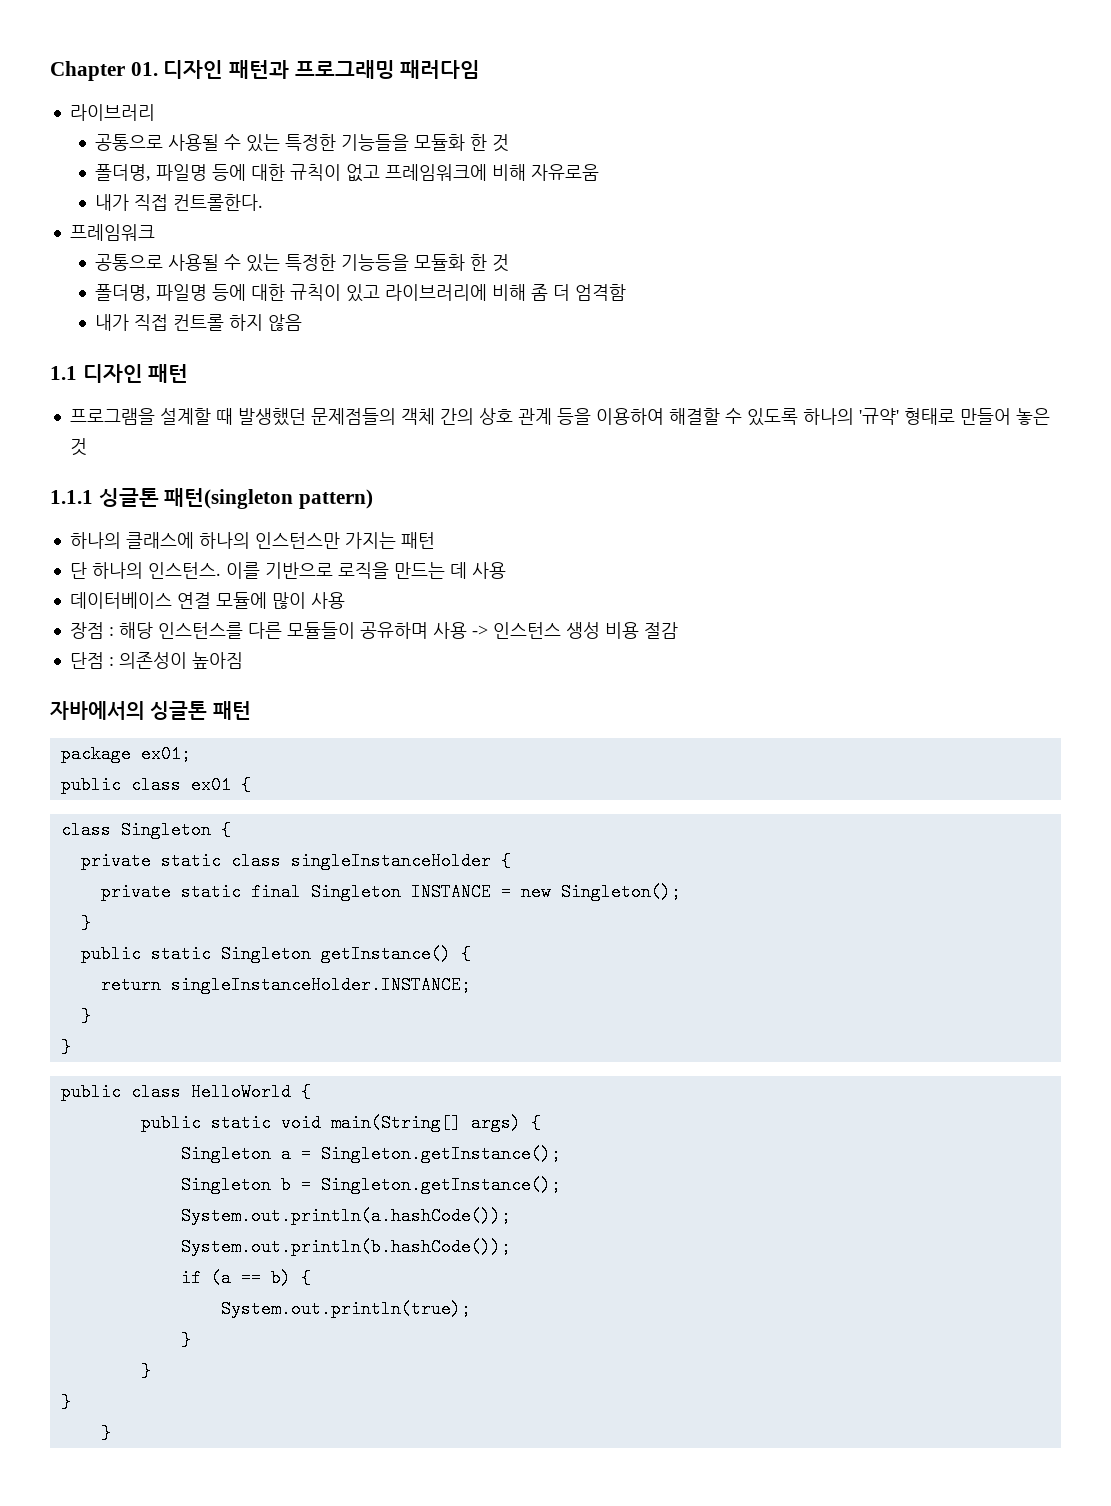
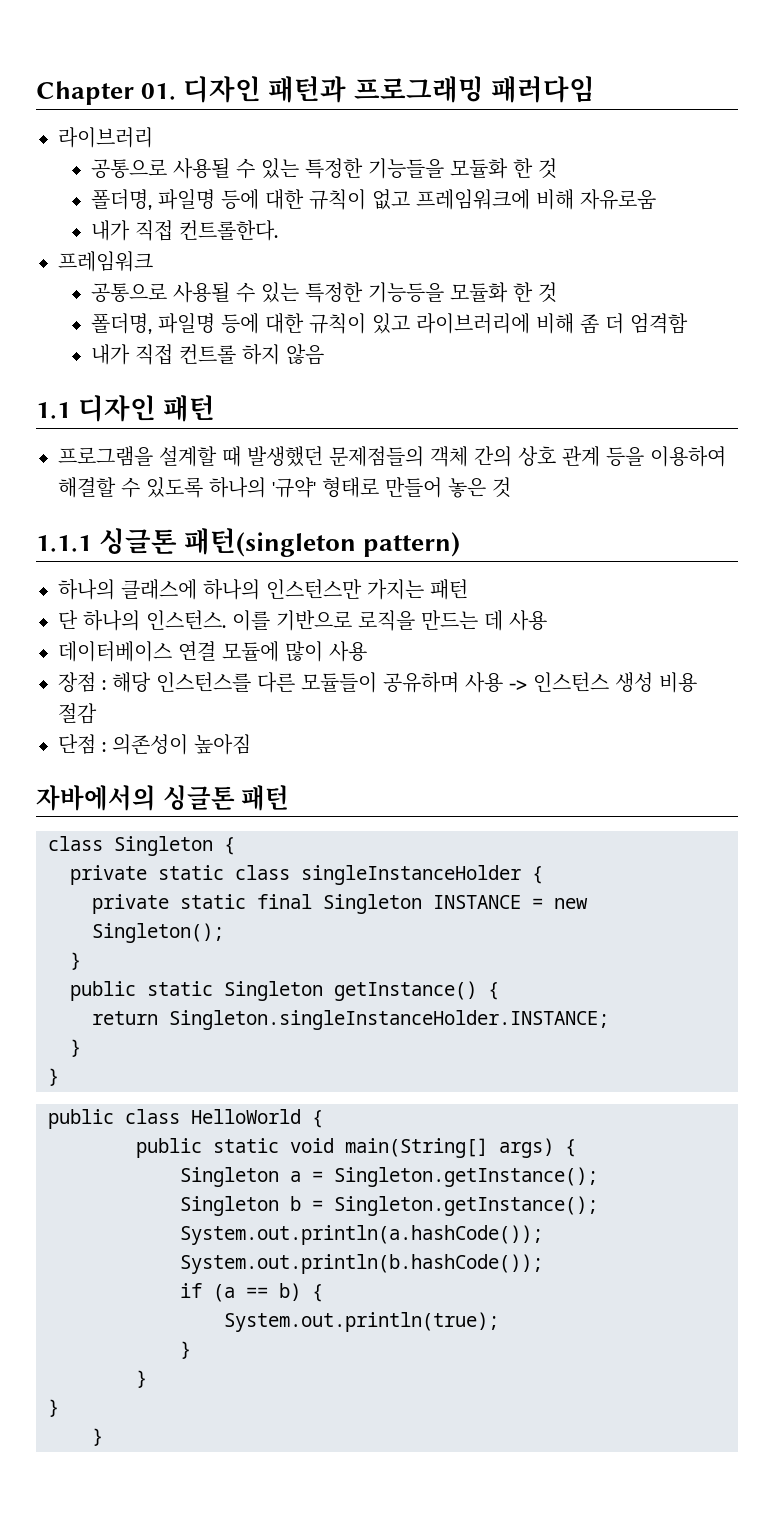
[60,745,191,763] [60,776,251,794] // package ex01; // public class ex01 { -> (290, 798) none
[170,976,471,994] singleInstanceHolder.INSTANCE; -> [169,1010,609,1030] Singleton.singleInstanceHolder.INSTANCE;

